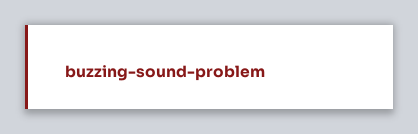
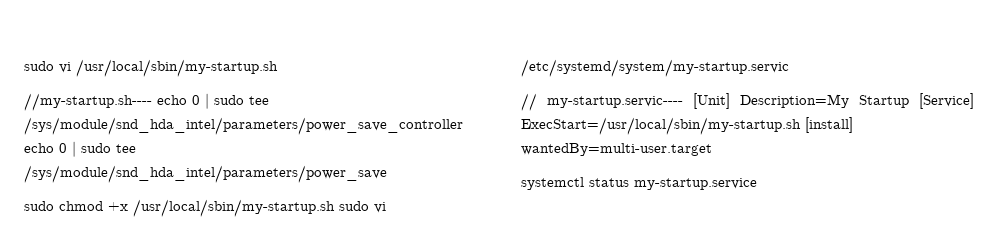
[65,65,265,81] buzzing-sound-problem -> [24,59,278,77] [24,93,269,111] [24,117,463,135] [24,141,136,157] [24,165,387,183] [24,199,386,217] [521,59,789,77] [521,93,974,111] [521,117,853,135] [521,143,712,156] [521,177,757,190] sudo vi /usr/local/sbin/my-startup.sh // //my-startup.sh---- echo 0 | sudo tee /sys/module/snd_hda_intel/parameters/power_save_controller echo 0 | sudo tee /sys/module/snd_hda_intel/parameters/power_save // sudo chmod +x /usr/local/sbin/my-startup.sh sudo vi /etc/systemd/system/my-startup.servic // // my-startup.servic---- [Unit] Description=My Startup [Service] ExecStart=/usr/local/sbin/my-startup.sh [install] wantedBy=multi-user.target // systemctl status my-startup.service

